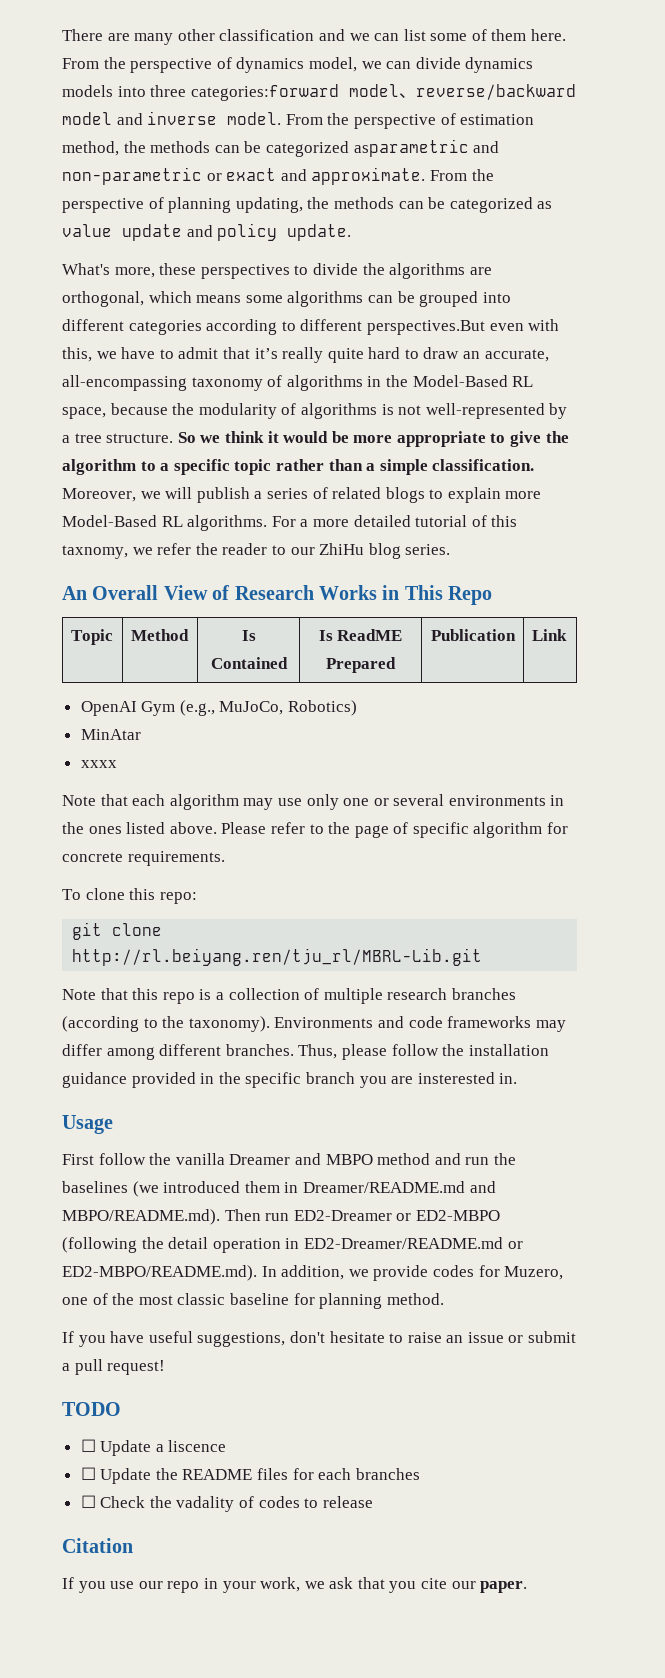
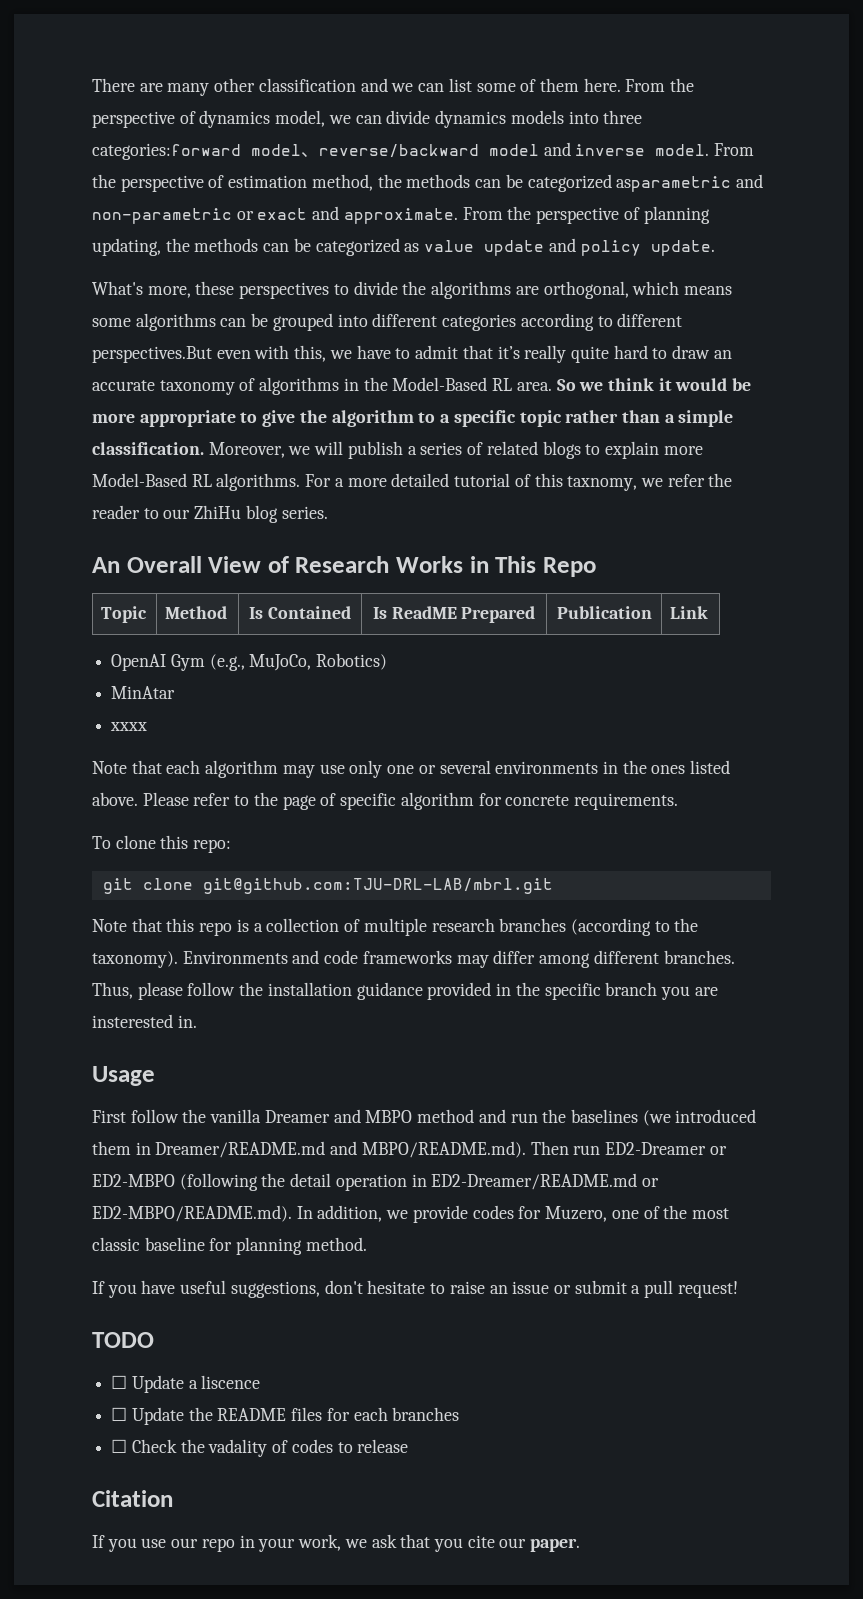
[484,349,549,362] [62,375,187,391] accurate, all-encompassing -> [92,380,155,391] accurate
[62,403,568,419] [62,433,174,443] space, because the modularity of algorithms is not well-represented by a tree structure. -> [516,382,552,391] area.
[72,948,483,966] http://rl.beiyang.ren/tju_rl/MBRL-Lib.git -> [202,878,553,894] git@github.com:TJU-DRL-LAB/mbrl.git

